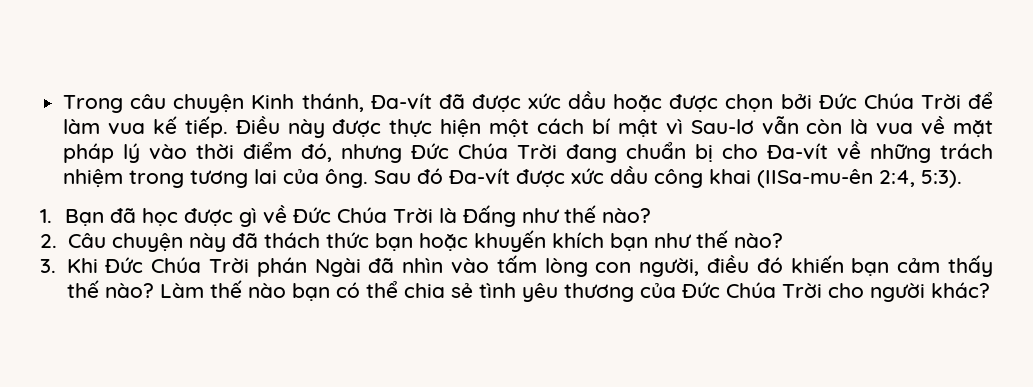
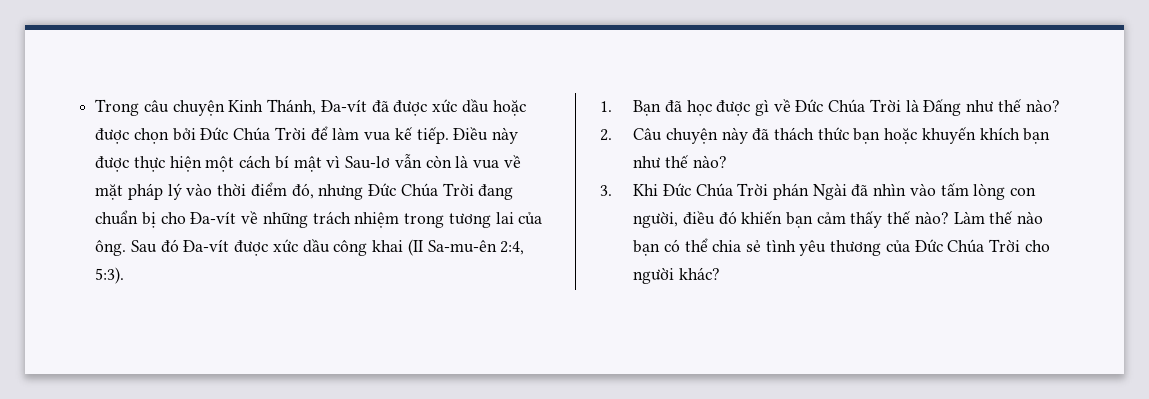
[301,93,364,112] thánh, -> [267,99,317,115] Thánh,
[757,169,874,188] (IISa-mu-ên -> [407,239,497,256] (II Sa-mu-ên

